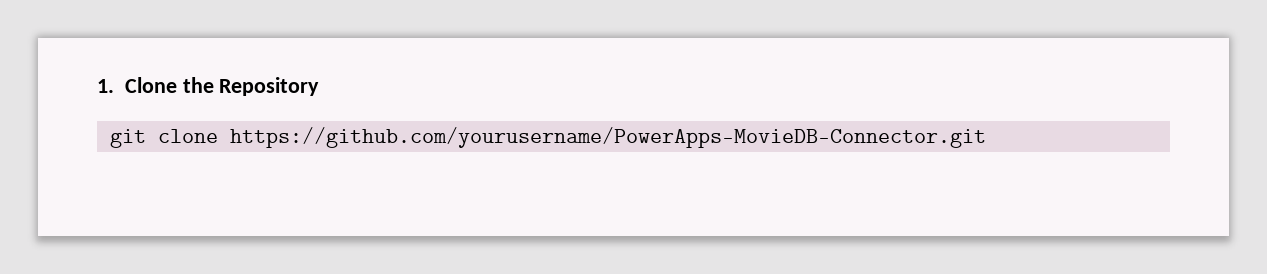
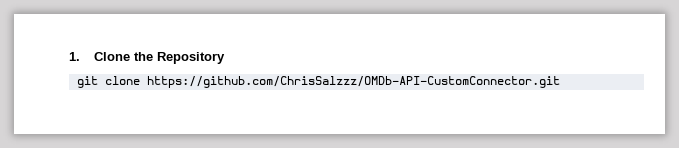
[229,127,986,148] https://github.com/yourusername/PowerApps-MovieDB-Connector.git -> [146,76,560,88] https://github.com/ChrisSalzzz/OMDb-API-CustomConnector.git

